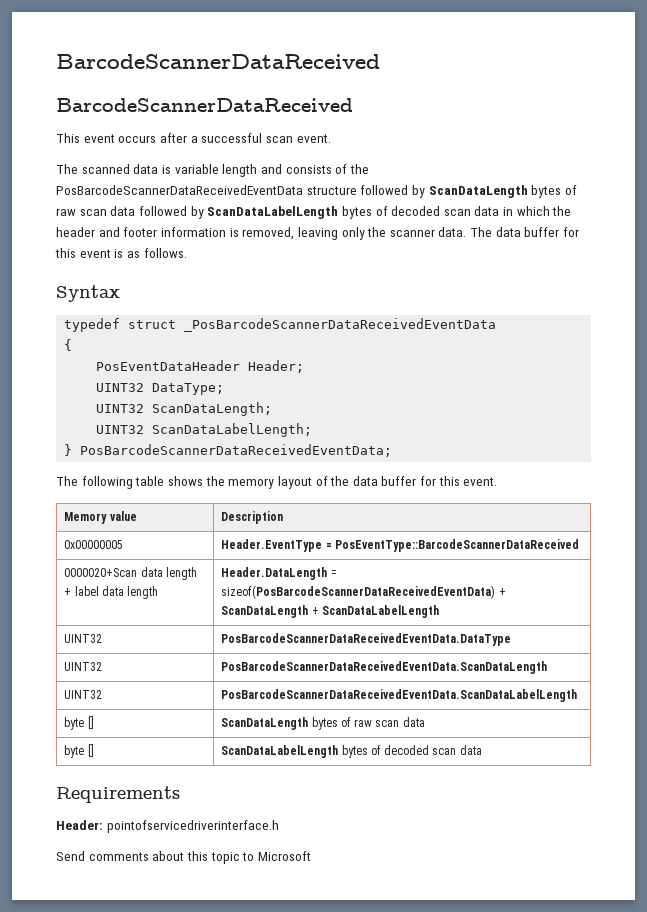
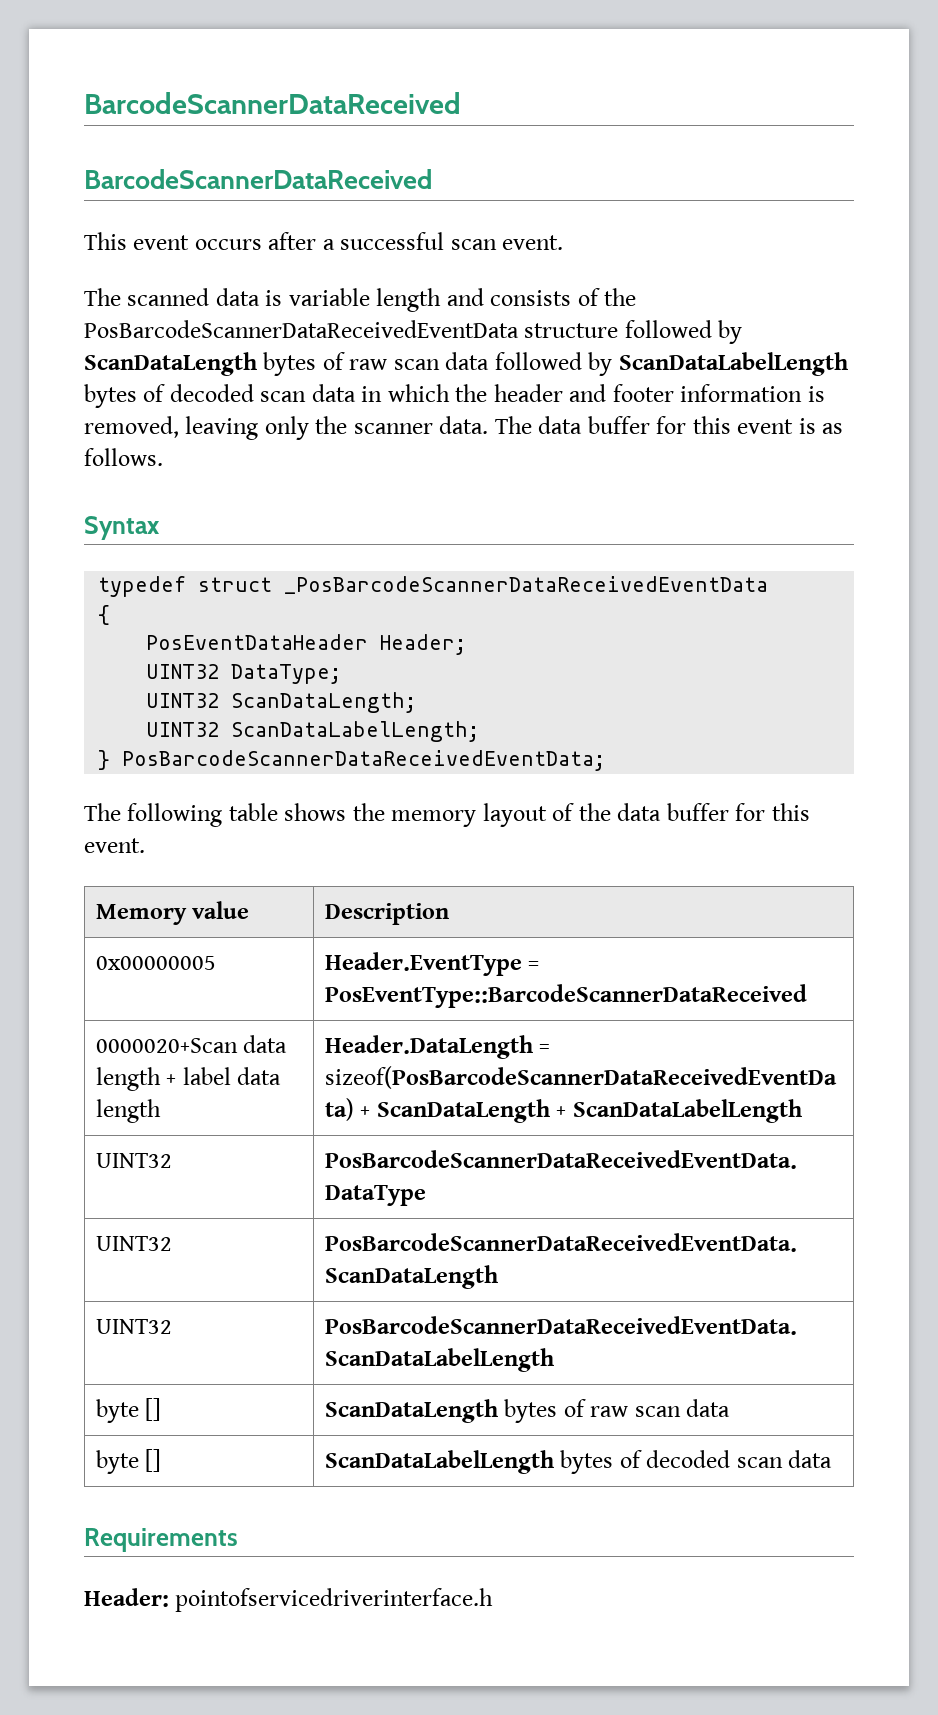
[56,851,311,864] // Send comments about this topic to Microsoft -> (494, 1600) none

